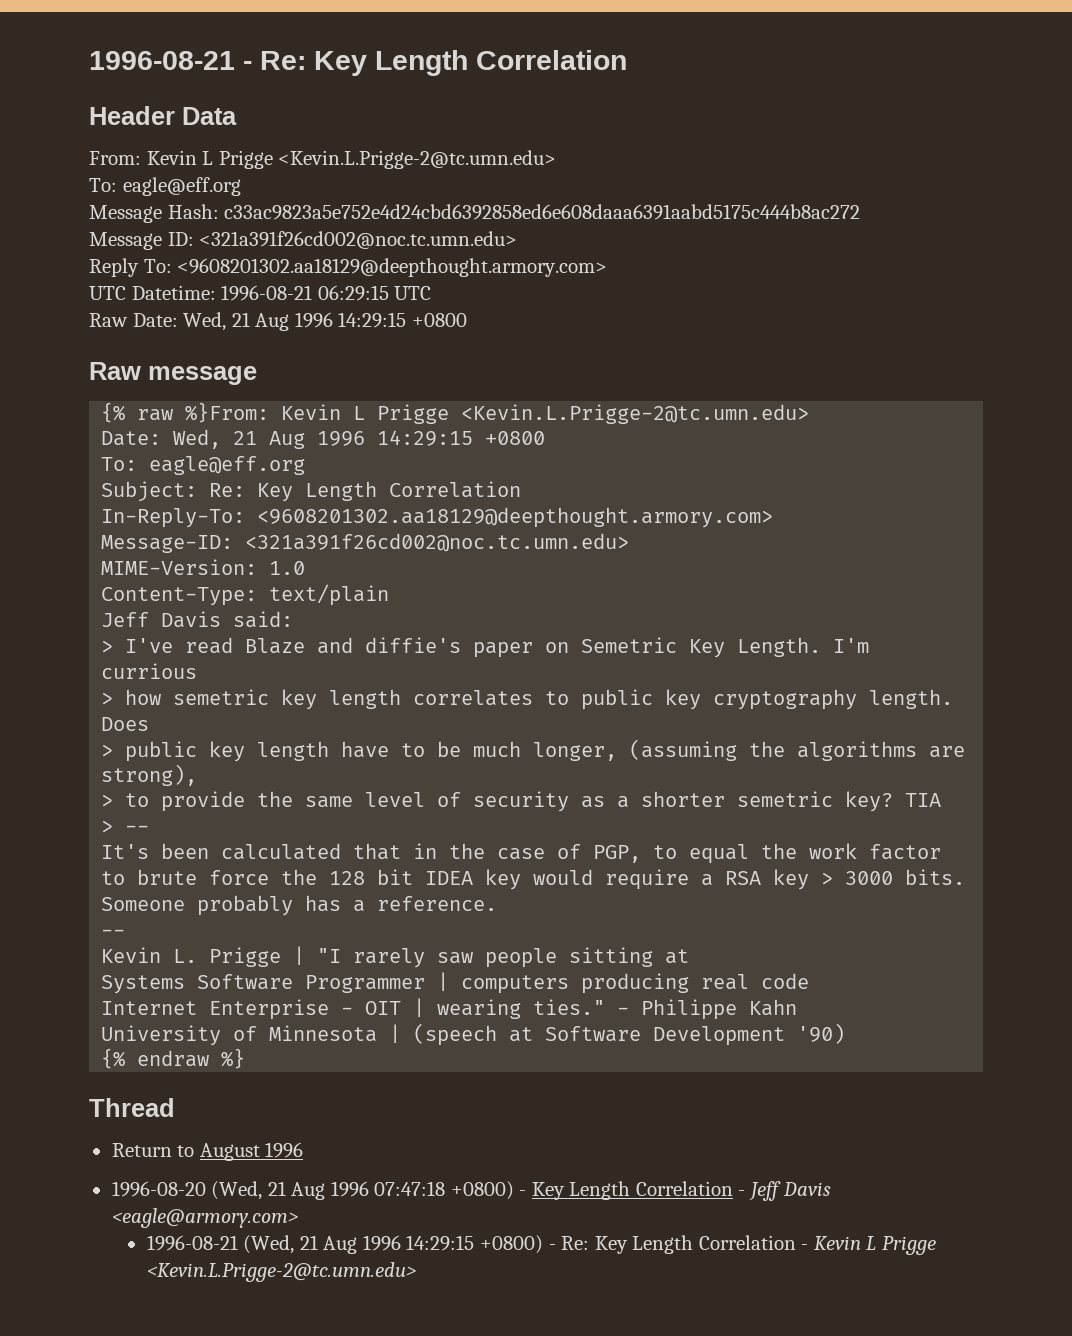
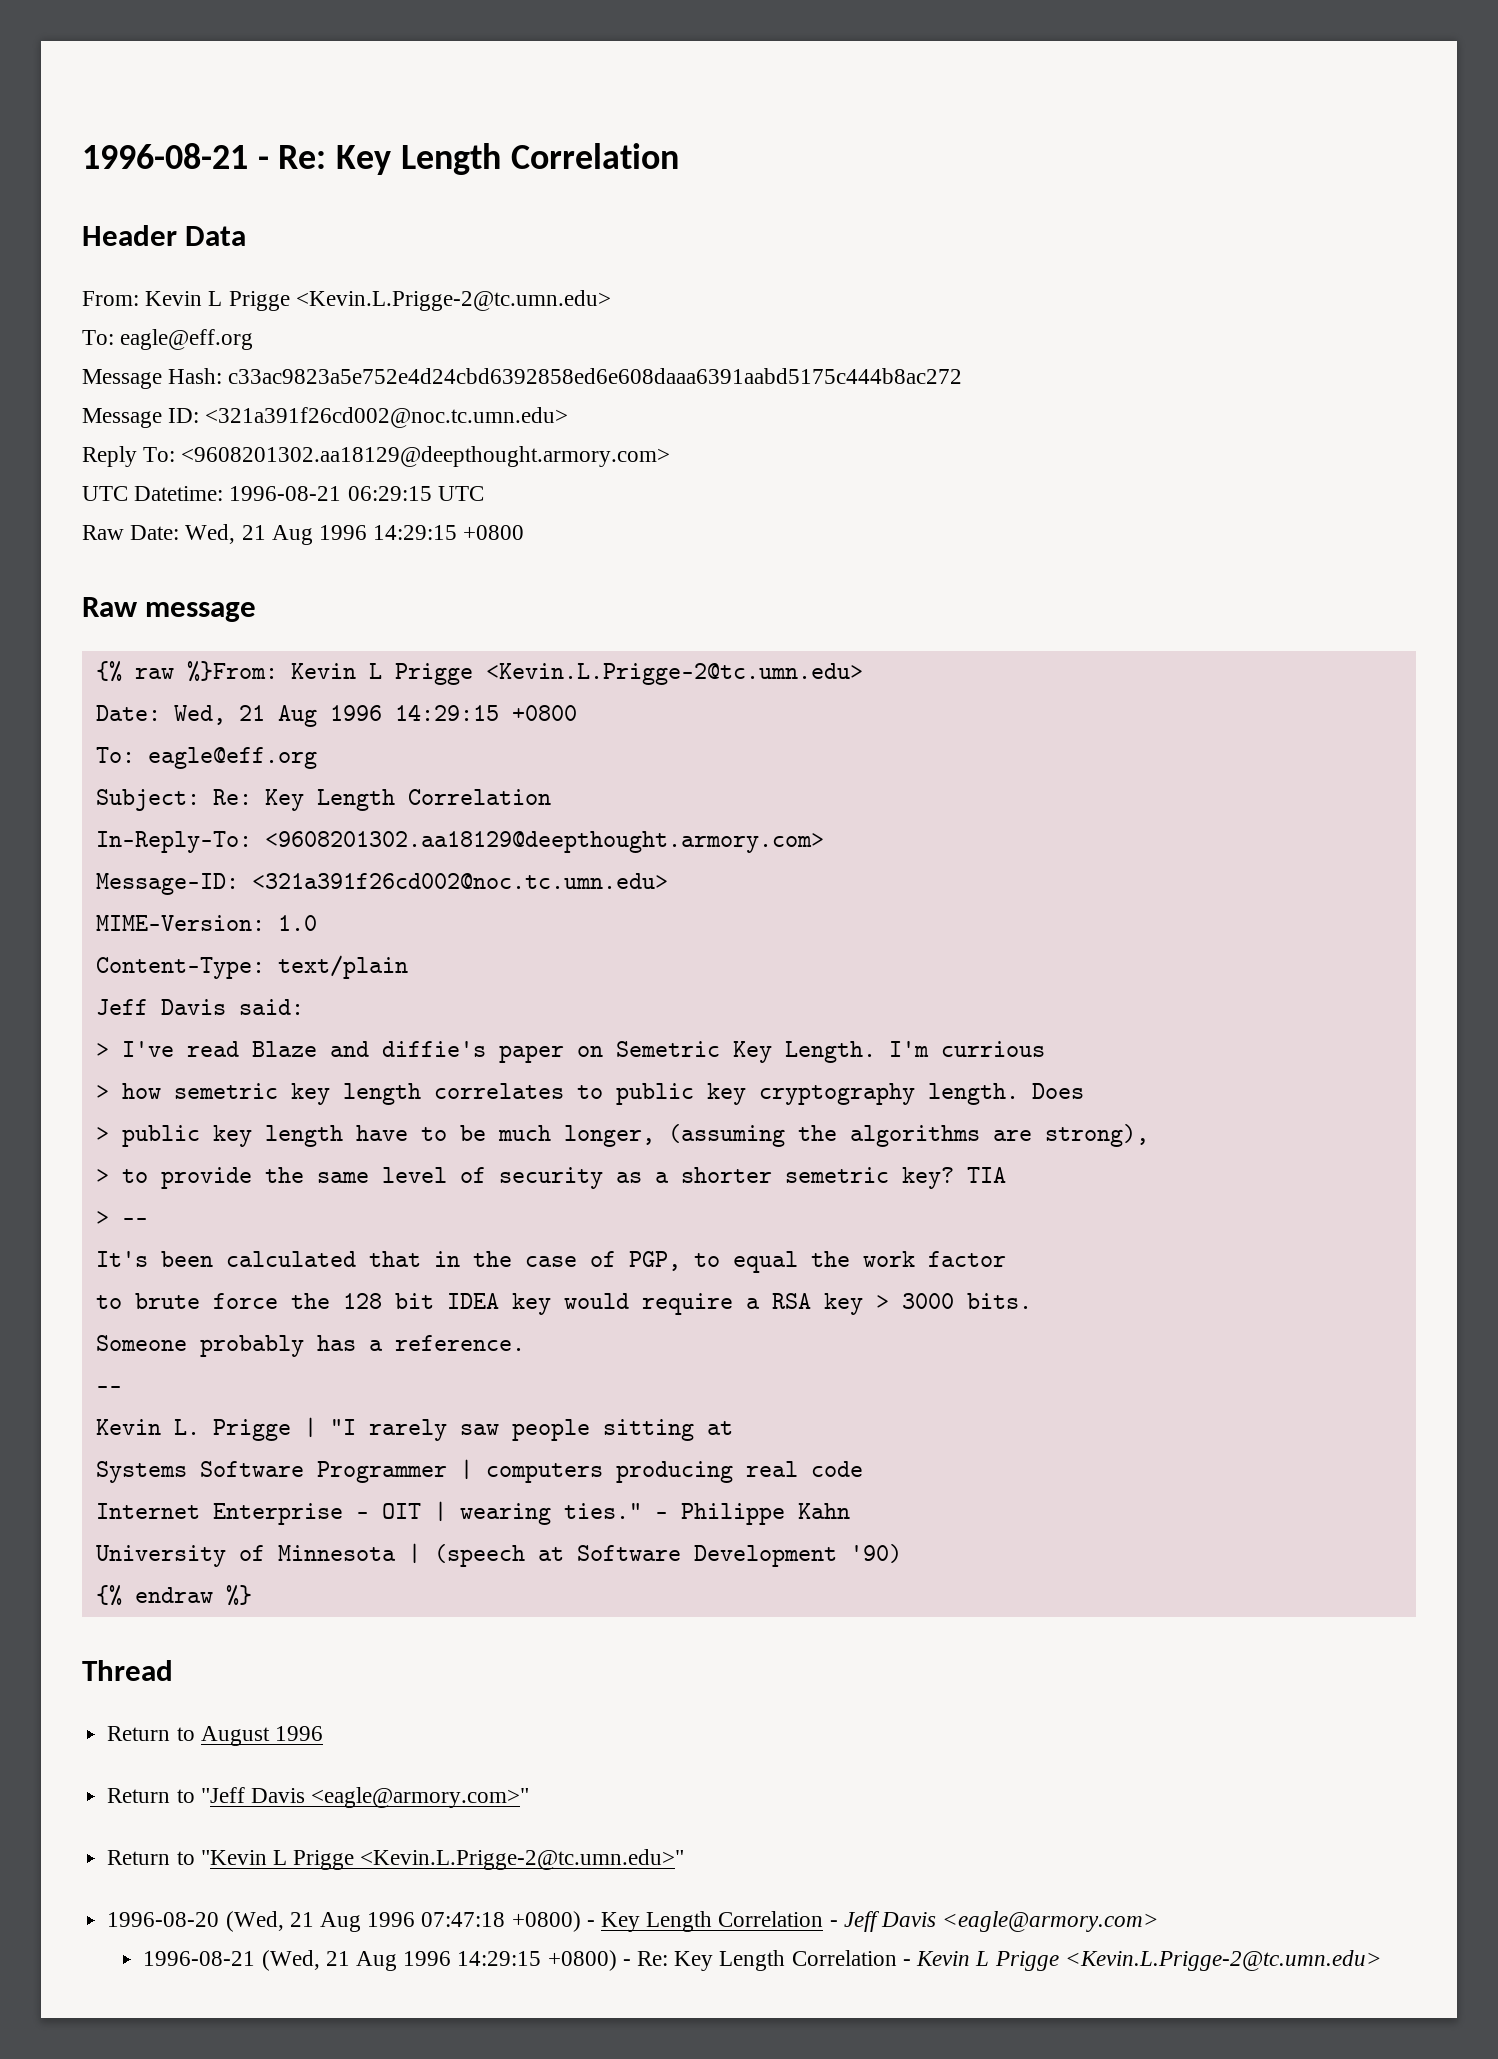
(304, 1150) none -> [107,1787,530,1808] [107,1849,685,1870] // Return to "Jeff Davis <eagle@armory.com>" // Return to "Kevin L Prigge <Kevin.L.Prigge-2@tc.umn.edu>"

